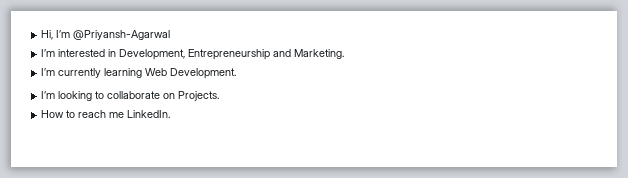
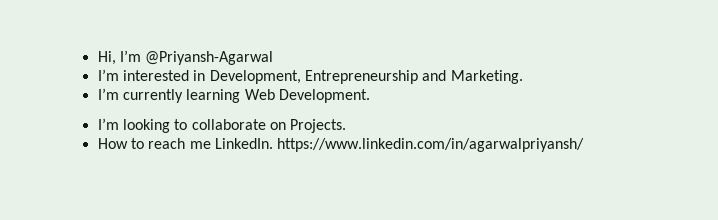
(171, 114) none -> [277,138,585,152] https://www.linkedin.com/in/agarwalpriyansh/

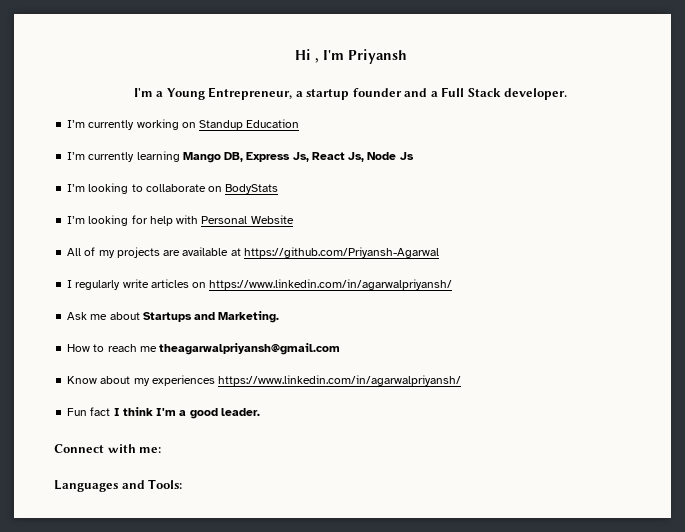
[97,50,274,65] [97,69,523,84] [97,88,370,103] Hi, I’m @Priyansh-Agarwal // I’m interested in Development, Entrepreneurship and Marketing. // I’m currently learning Web Development. -> [294,49,407,64] [133,87,568,100] [67,119,300,130] [67,151,414,163] Hi , I'm Priyansh // I'm a Young Entrepreneur, a startup founder and a Full Stack developer. // I’m currently working on Standup Education // I’m currently learning Mango DB, Express Js, React Js, Node Js
[290,119,347,133] [97,138,585,152] Projects. // How to reach me LinkedIn. https://www.linkedin.com/in/agarwalpriyansh/ -> [225,184,279,194] [67,215,294,226] [67,247,439,258] [67,279,453,290] [67,311,280,323] [67,343,341,355] [67,375,462,386] [67,407,260,419] [54,444,162,453] [54,479,183,492] BodyStats // I’m looking for help with Personal Website // All of my projects are available at https://github.com/Priyansh-Agarwal // I regularly write articles on https://www.linkedin.com/in/agarwalpriyansh/ // Ask me about Startups and Marketing. // How to reach me theagarwalpriyansh@gmail.com // Know about my experiences https://www.linkedin.com/in/agarwalpriyansh/ // Fun fact I think I'm a good leader. // Connect with me: // Languages and Tools:

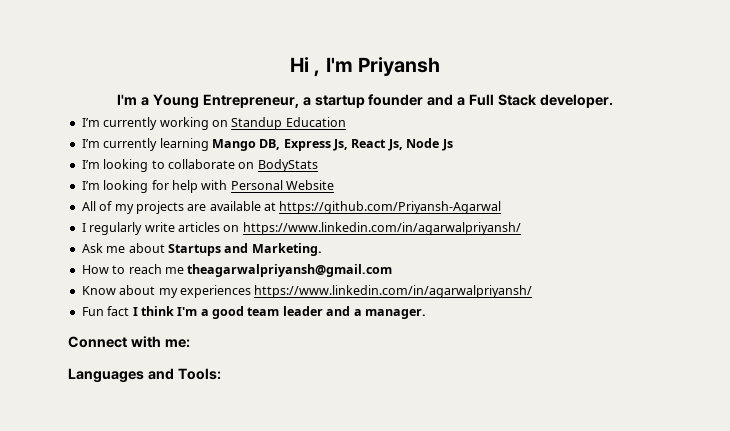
[220,408,260,416] leader. -> [247,306,426,319] team leader and a manager.

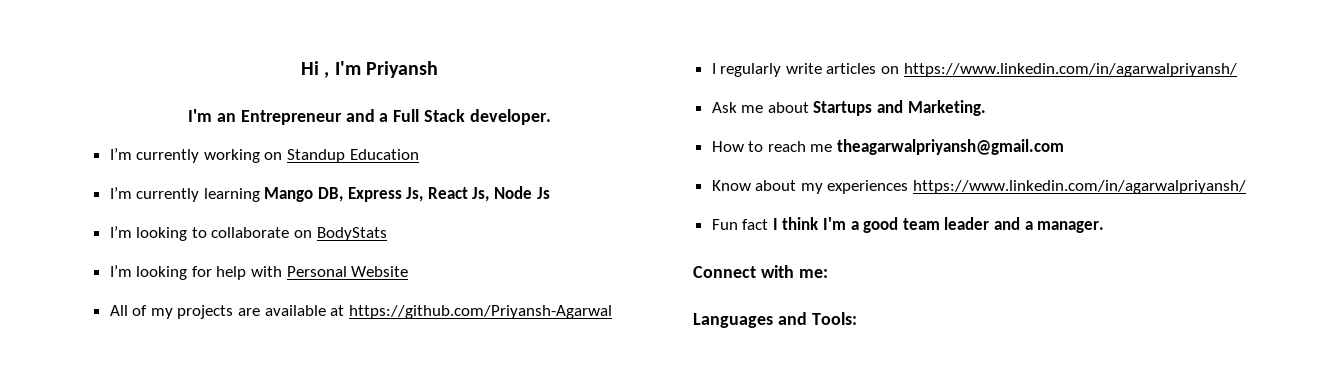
[140,94,424,109] a Young Entrepreneur, a startup founder -> [216,110,342,125] an Entrepreneur

